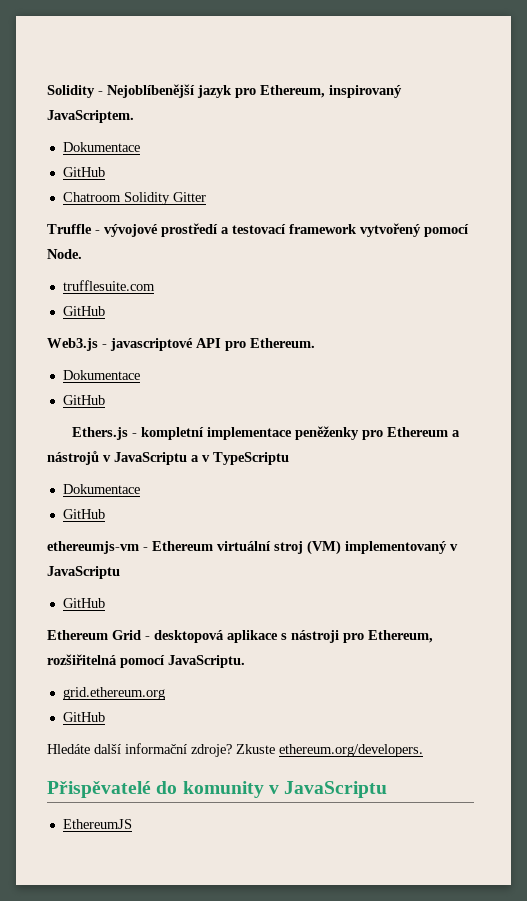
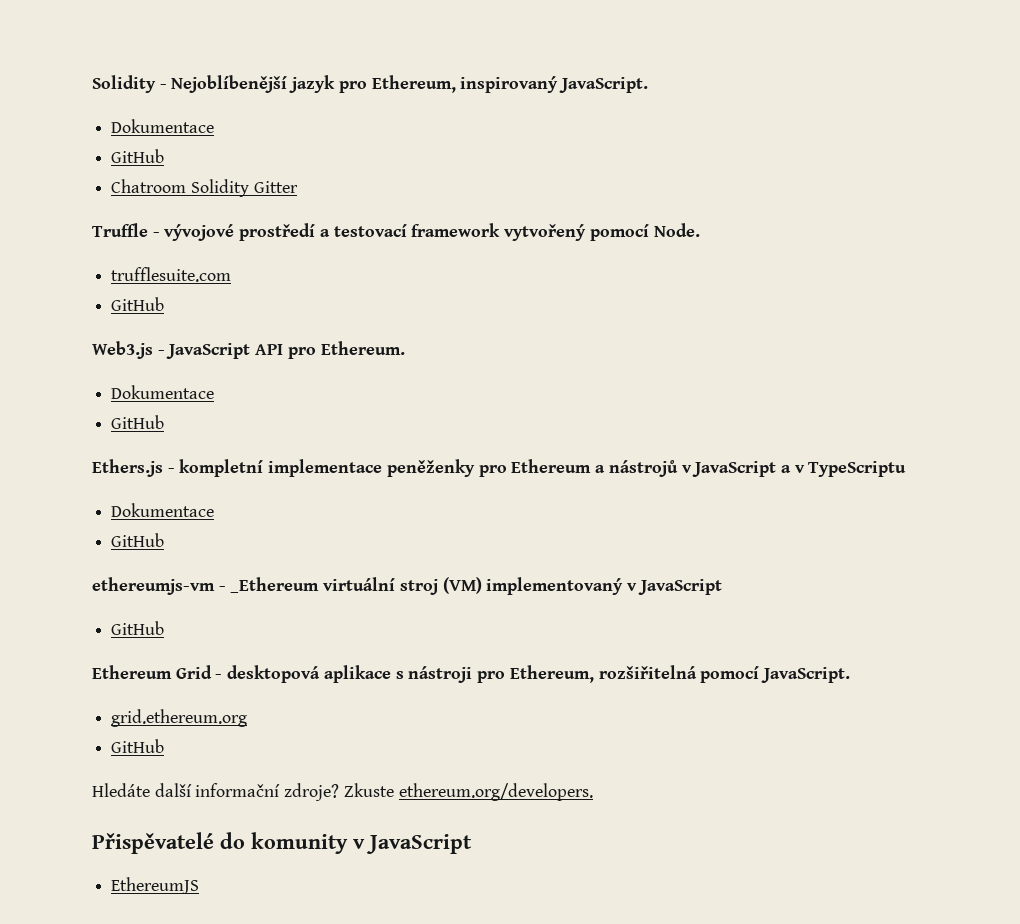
[47,110,134,123] JavaScriptem. -> [559,77,649,93] JavaScript.
[110,338,193,351] javascriptové -> [166,343,251,359] JavaScript
[114,452,187,465] JavaScriptu -> [692,461,777,477] JavaScript
[152,541,213,551] Ethereum -> [230,577,320,593] _Ethereum
[47,566,120,579] JavaScriptu -> [637,579,722,595] JavaScript
[168,655,245,668] JavaScriptu. -> [760,667,850,683] JavaScript.
[284,781,388,798] JavaScriptu -> [366,834,472,854] JavaScript

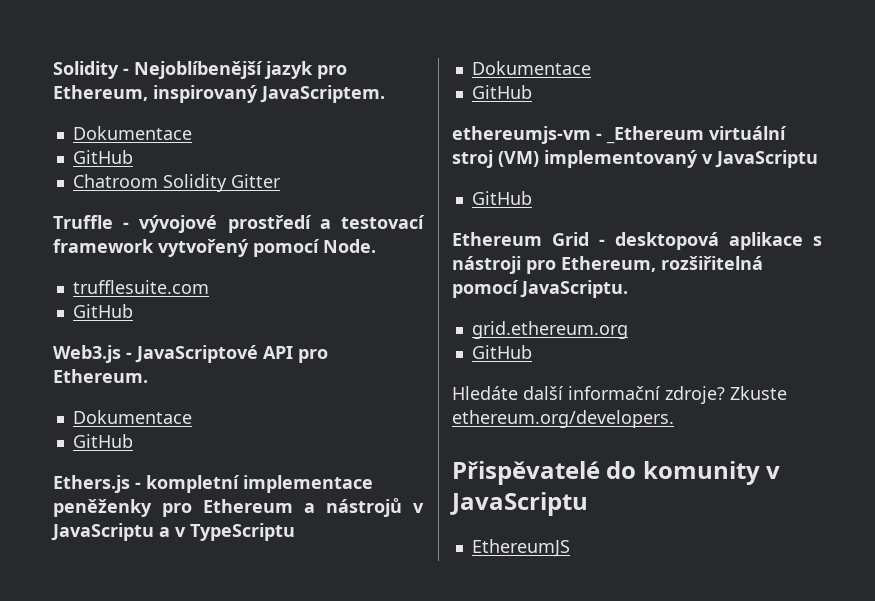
[559,77,649,93] JavaScript. -> [260,85,385,103] JavaScriptem.
[166,343,251,359] JavaScript -> [135,345,258,363] JavaScriptové
[692,461,777,477] JavaScript -> [51,523,154,541] JavaScriptu
[637,579,722,595] JavaScript -> [715,150,818,168] JavaScriptu
[760,667,850,683] JavaScript. -> [520,280,628,298] JavaScriptu.
[366,834,472,854] JavaScript -> [450,492,588,516] JavaScriptu

